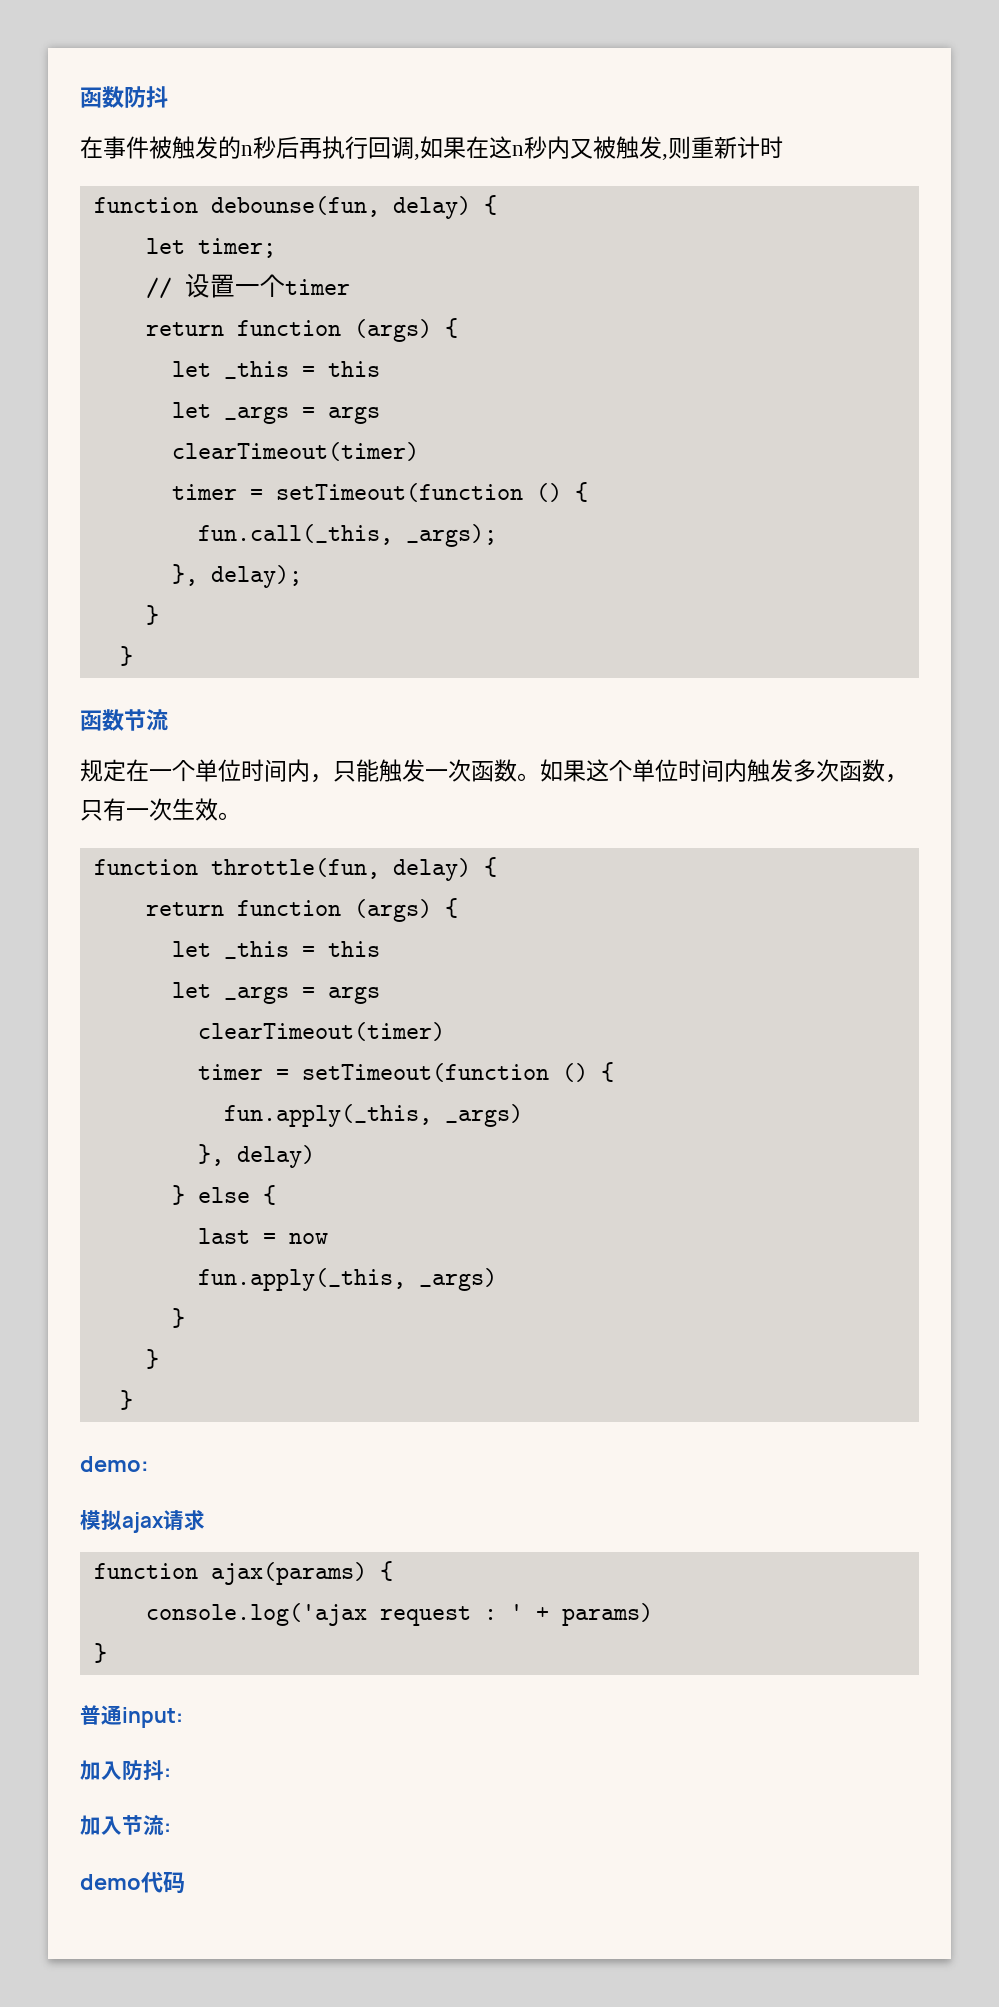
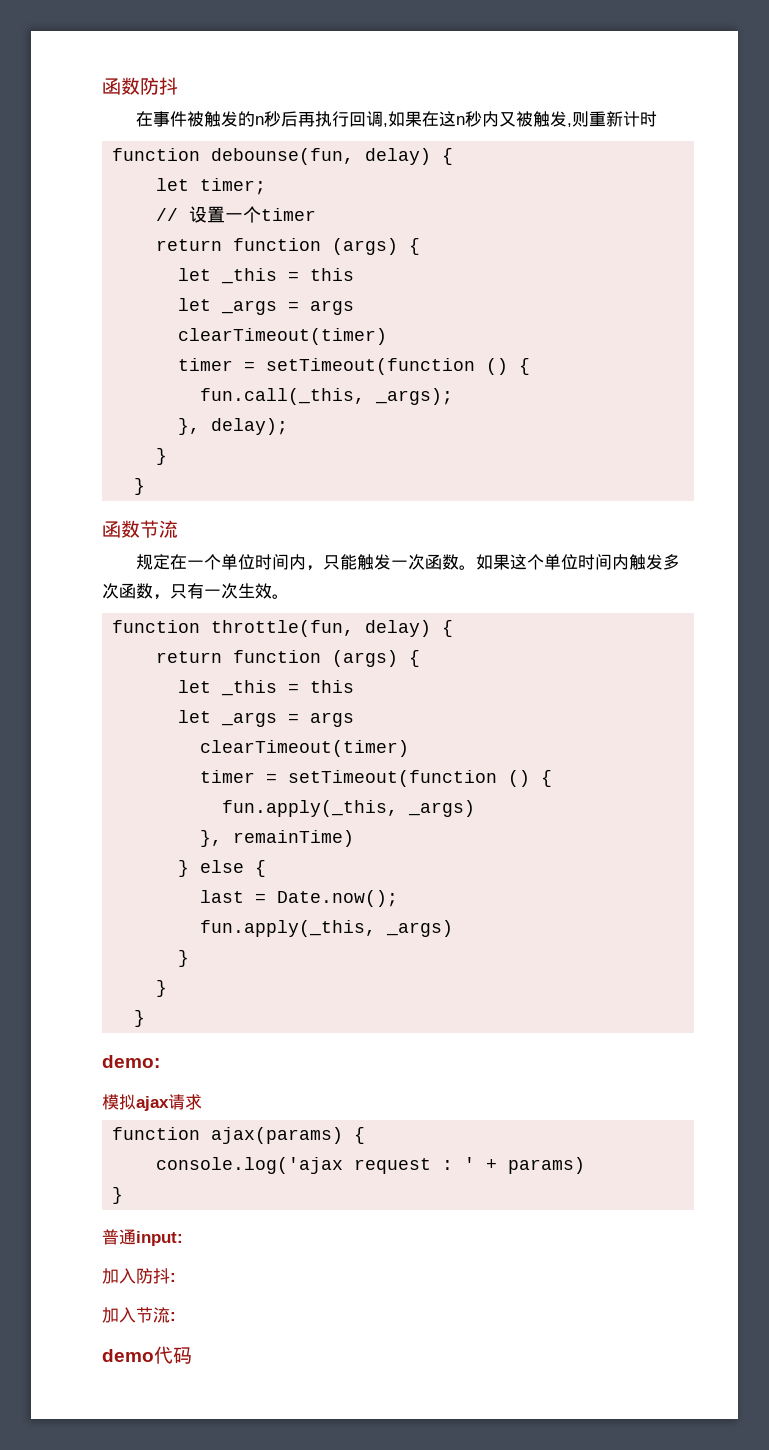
[236,1145,315,1168] delay) -> [233,830,355,847] remainTime)
[288,1233,328,1244] now -> [277,890,399,907] Date.now();

